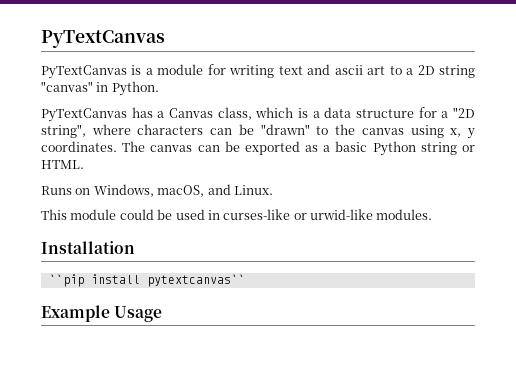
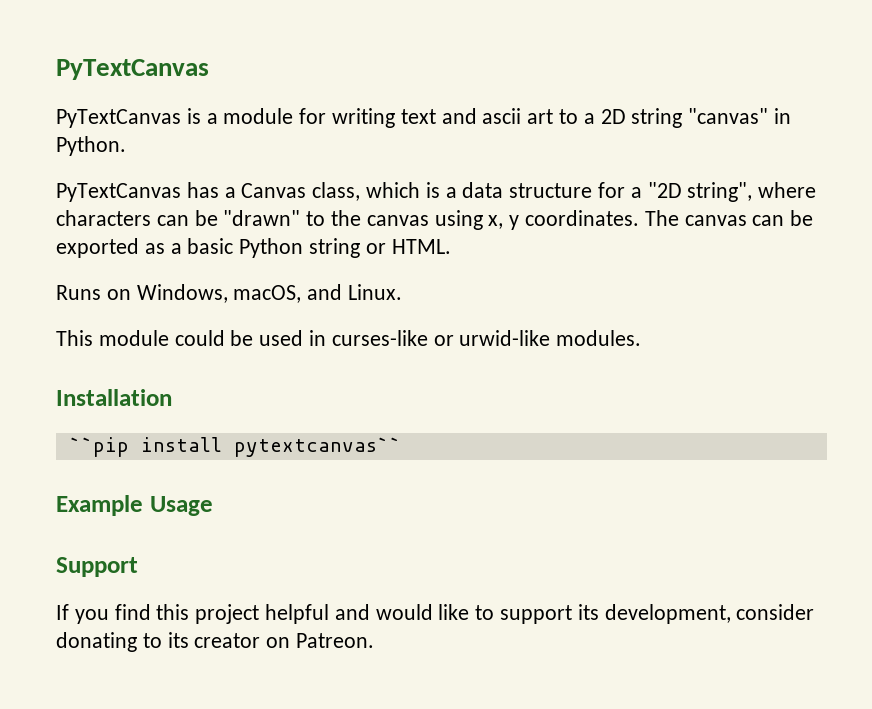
(163, 314) none -> [56,557,138,577] [56,604,815,624] [56,632,375,652] // Support // If you find this project helpful and would like to support its development, consider donating to its creator on Patreon.

